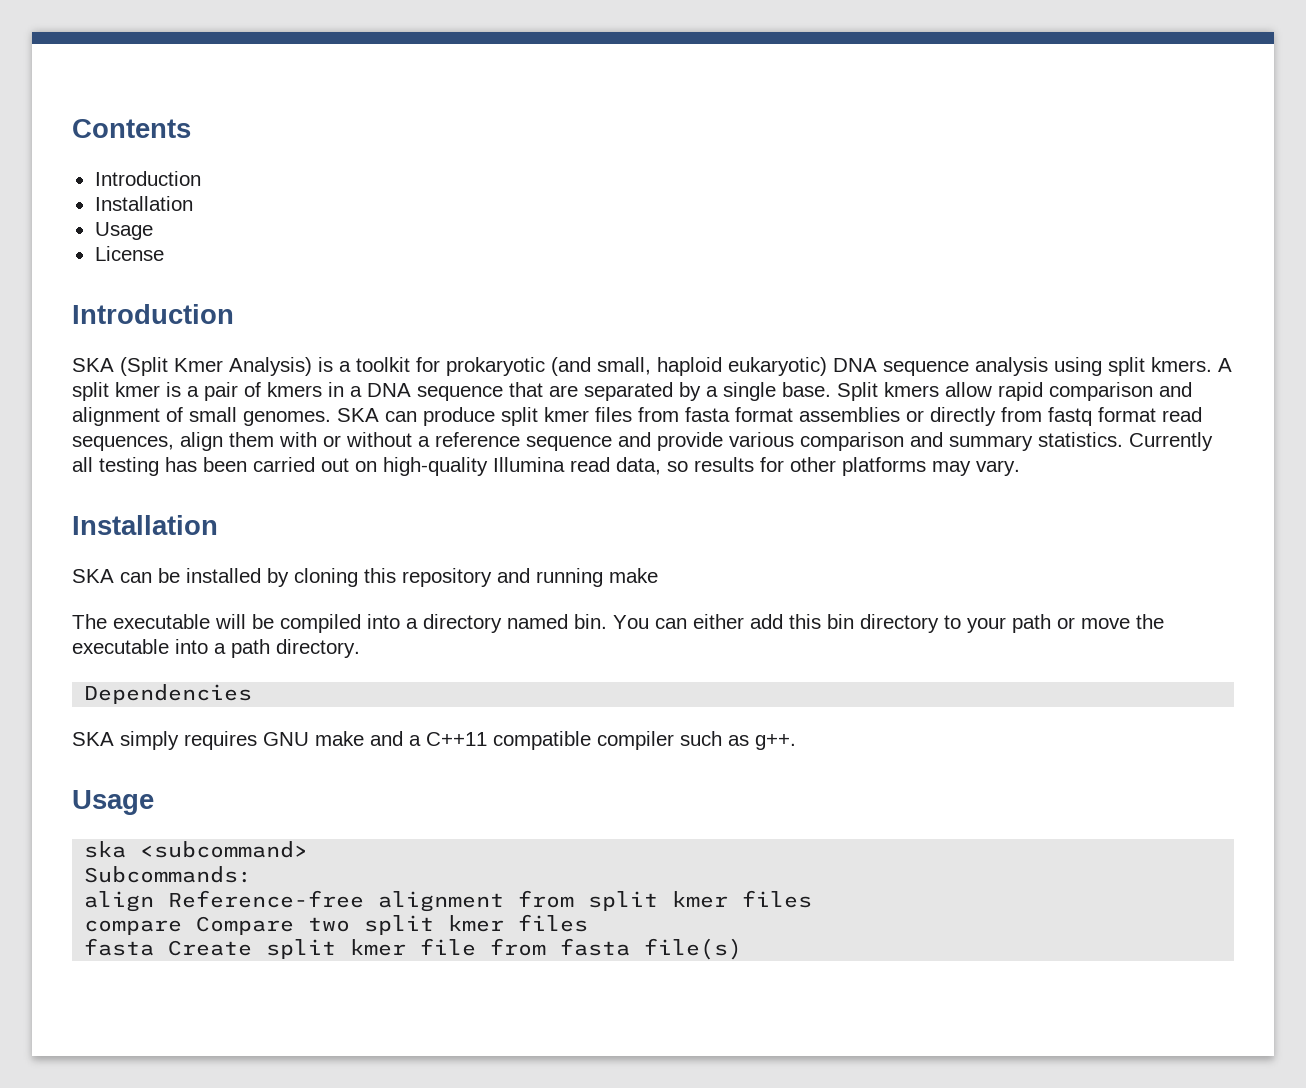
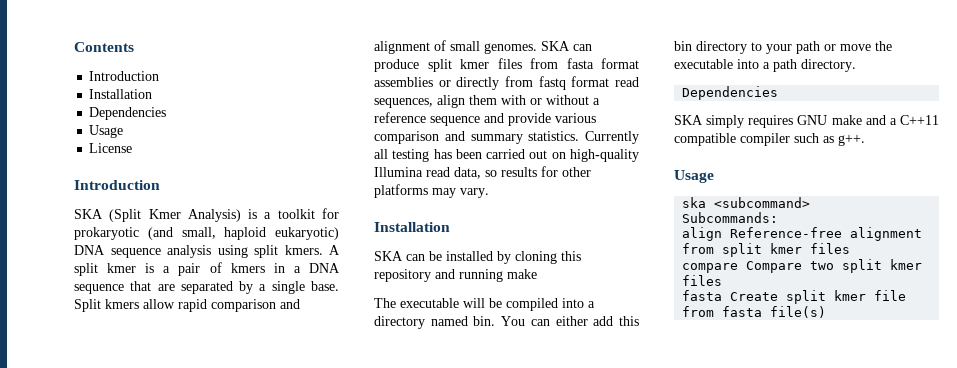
(193, 203) none -> [89,107,167,120] // Dependencies

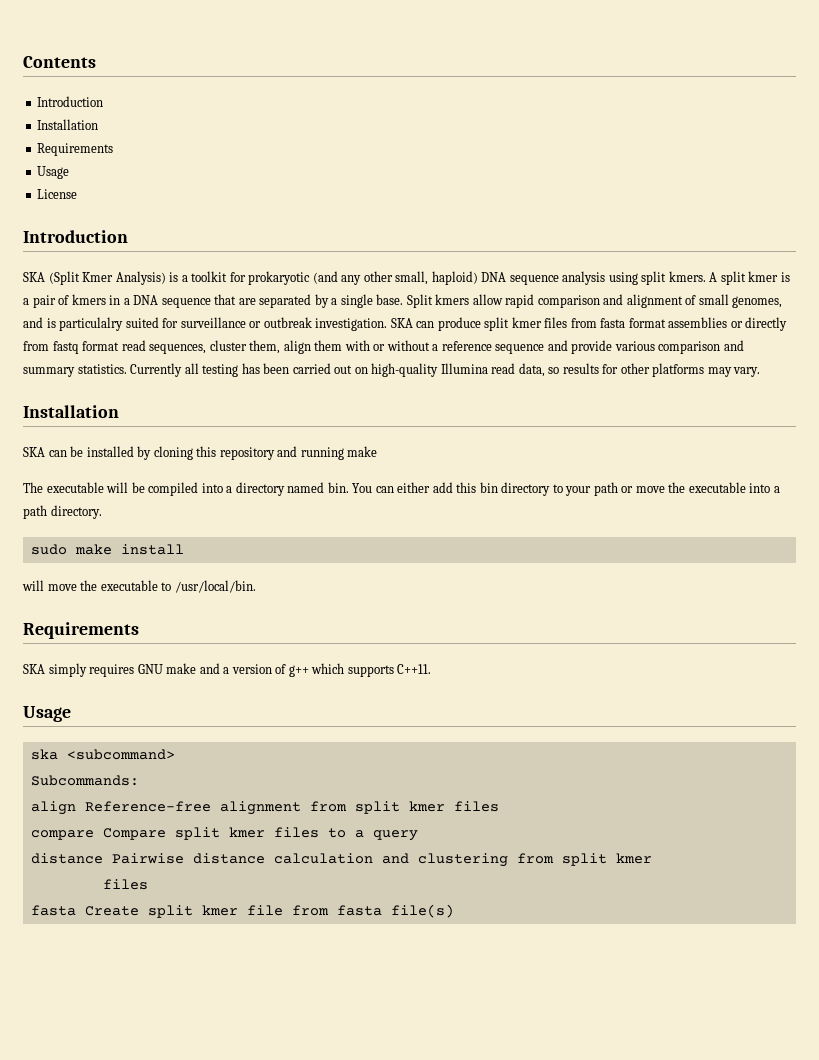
[89,107,167,120] Dependencies -> [37,143,114,156] Requirements
[181,227,339,240] small, haploid eukaryotic) -> [341,271,478,285] any other small, haploid)
[484,43,537,54] genomes. -> [732,296,783,308] [23,317,388,331] genomes, and is particulalry suited for surveillance or outbreak investigation.
(433, 103) none -> [209,340,281,354] cluster them,
[682,86,779,100] Dependencies -> [30,544,184,555] [22,580,256,593] [23,622,139,639] sudo make install // will move the executable to /usr/local/bin. // Requirements
[900,115,939,125] [674,133,865,146] C++11 compatible compiler such as g++. -> [231,663,432,677] version of g++ which supports C++11.
[810,259,923,273] [682,275,723,286] two split kmer files -> [174,827,418,841] [30,853,652,867] [102,879,148,890] split kmer files to a query // distance Pairwise distance calculation and clustering from split kmer // files

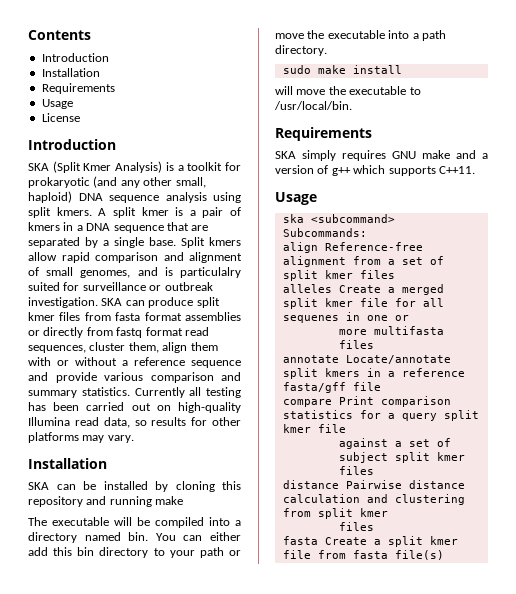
[354,801,499,814] [30,827,418,841] split kmer files // compare Compare split kmer files to a query -> [387,256,444,265] [282,270,395,281] [282,284,444,295] [282,298,444,309] [282,312,409,323] [338,326,444,335] [338,340,374,349] [282,355,451,364] [282,368,465,379] [282,382,381,393] [282,396,451,407] [282,410,479,421] [282,424,346,433] [338,438,451,449] [338,452,465,463] [338,466,374,475] a set of split kmer files // alleles Create a merged split kmer file for all sequenes in one or // more multifasta files // annotate Locate/annotate split kmers in a reference fasta/gff file // compare Print comparison statistics for a query split kmer file // against a set of subject split kmer files
(139, 911) none -> [373,539,381,545] a

